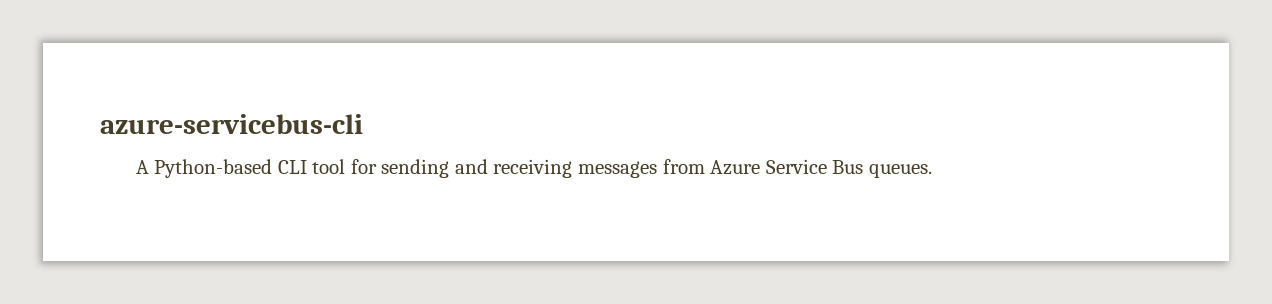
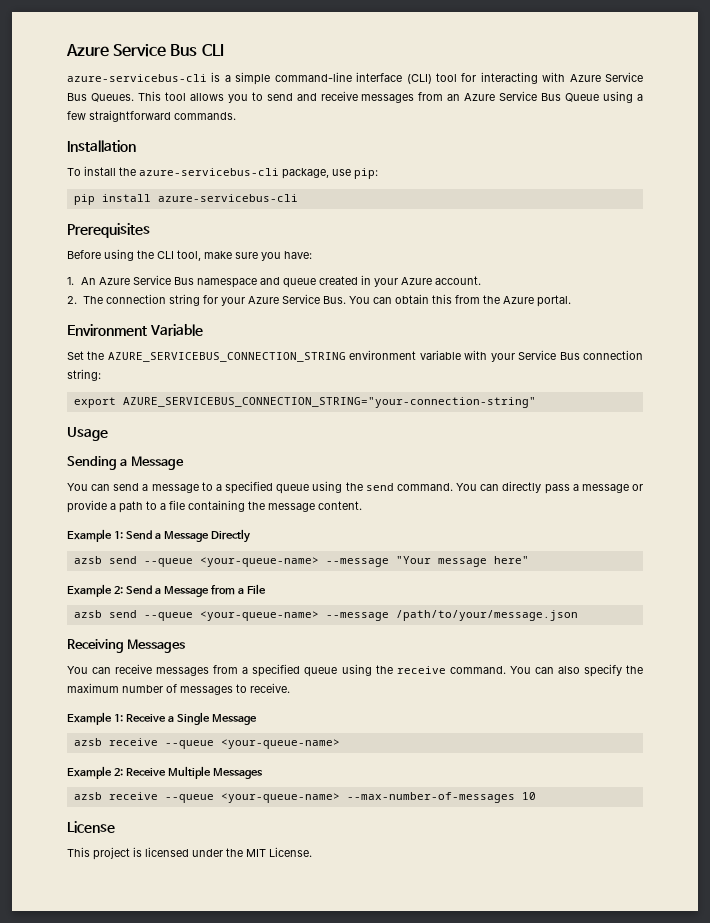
[100,114,363,134] [135,159,932,178] azure-servicebus-cli // A Python-based CLI tool for sending and receiving messages from Azure Service Bus queues. -> [66,44,224,57] [67,72,644,85] [67,91,644,103] [67,110,236,122] [67,140,136,152] [67,166,378,179] [73,194,298,205] [67,223,150,238] [67,249,312,261] [67,275,481,288] [67,294,571,307] [67,324,203,336] [67,350,644,362] [67,369,101,381] [73,397,536,408] [67,427,108,441] [67,456,184,470] [67,481,643,494] [67,500,362,513] [67,529,250,543] [73,556,529,567] [67,584,266,597] [73,610,578,621] [67,639,186,653] [67,664,643,677] [67,683,290,695] [67,712,257,725] [73,738,340,749] [67,766,263,779] [73,792,536,803] [67,821,115,833] [67,847,312,860] Azure Service Bus CLI // azure-servicebus-cli is a simple command-line interface (CLI) tool for interacting with Azure Service Bus Queues. This tool allows you to send and receive messages from an Azure Service Bus Queue using a few straightforward commands. // Installation // To install the azure-servicebus-cli package, use pip: // pip install azure-servicebus-cli // Prerequisites // Before using the CLI tool, make sure you have: // 1. An Azure Service Bus namespace and queue created in your Azure account. // 2. The connection string for your Azure Service Bus. You can obtain this from the Azure portal. // Environment Variable // Set the AZURE_SERVICEBUS_CONNECTION_STRING environment variable with your Service Bus connection string: // export AZURE_SERVICEBUS_CONNECTION_STRING="your-connection-string" // Usage // Sending a Message // You can send a message to a specified queue using the send command. You can directly pass a message or provide a path to a file containing the message content. // Example 1: Send a Message Directly // azsb send --queue <your-queue-name> --message "Your message here" // Example 2: Send a Message from a File // azsb send --queue <your-queue-name> --message /path/to/your/message.json // Receiving Messages // You can receive messages from a specified queue using the receive command. You can also specify the maximum number of messages to receive. // Example 1: Receive a Single Message // azsb receive --queue <your-queue-name> // Example 2: Receive Multiple Messages // azsb receive --queue <your-queue-name> --max-number-of-messages 10 // License // This project is licensed under the MIT License.

